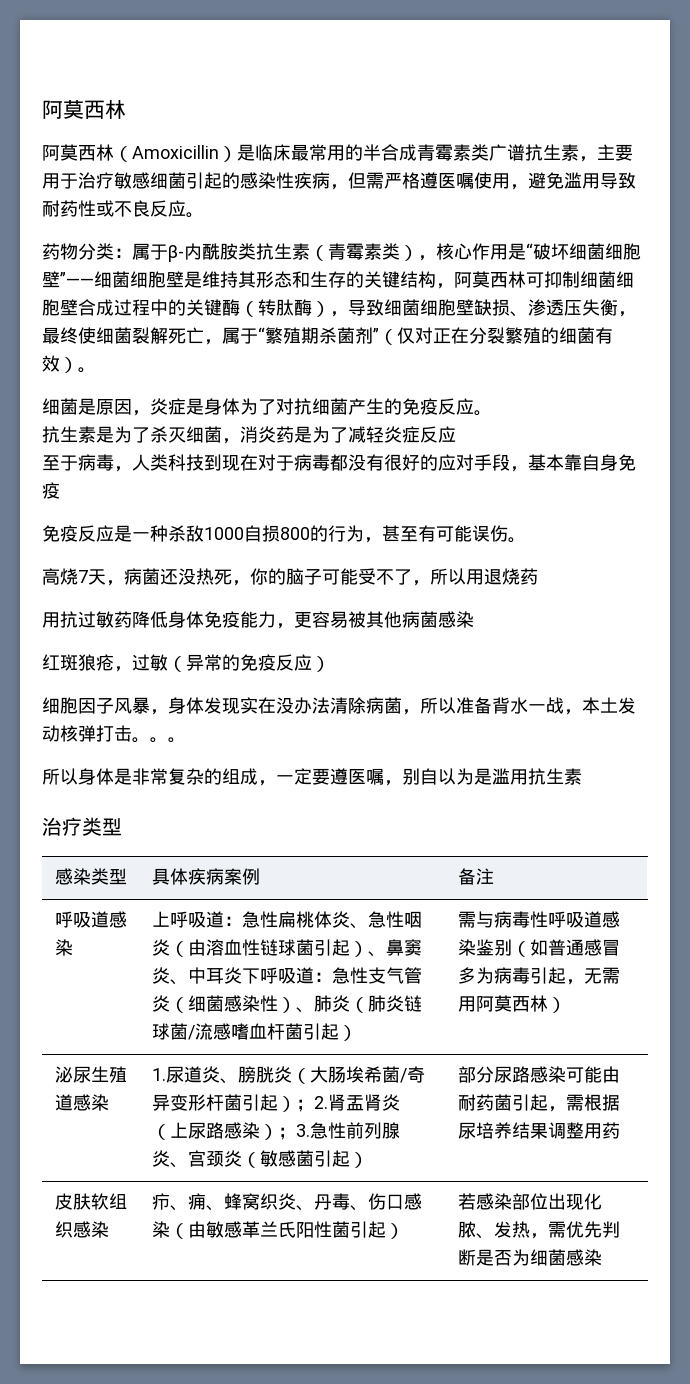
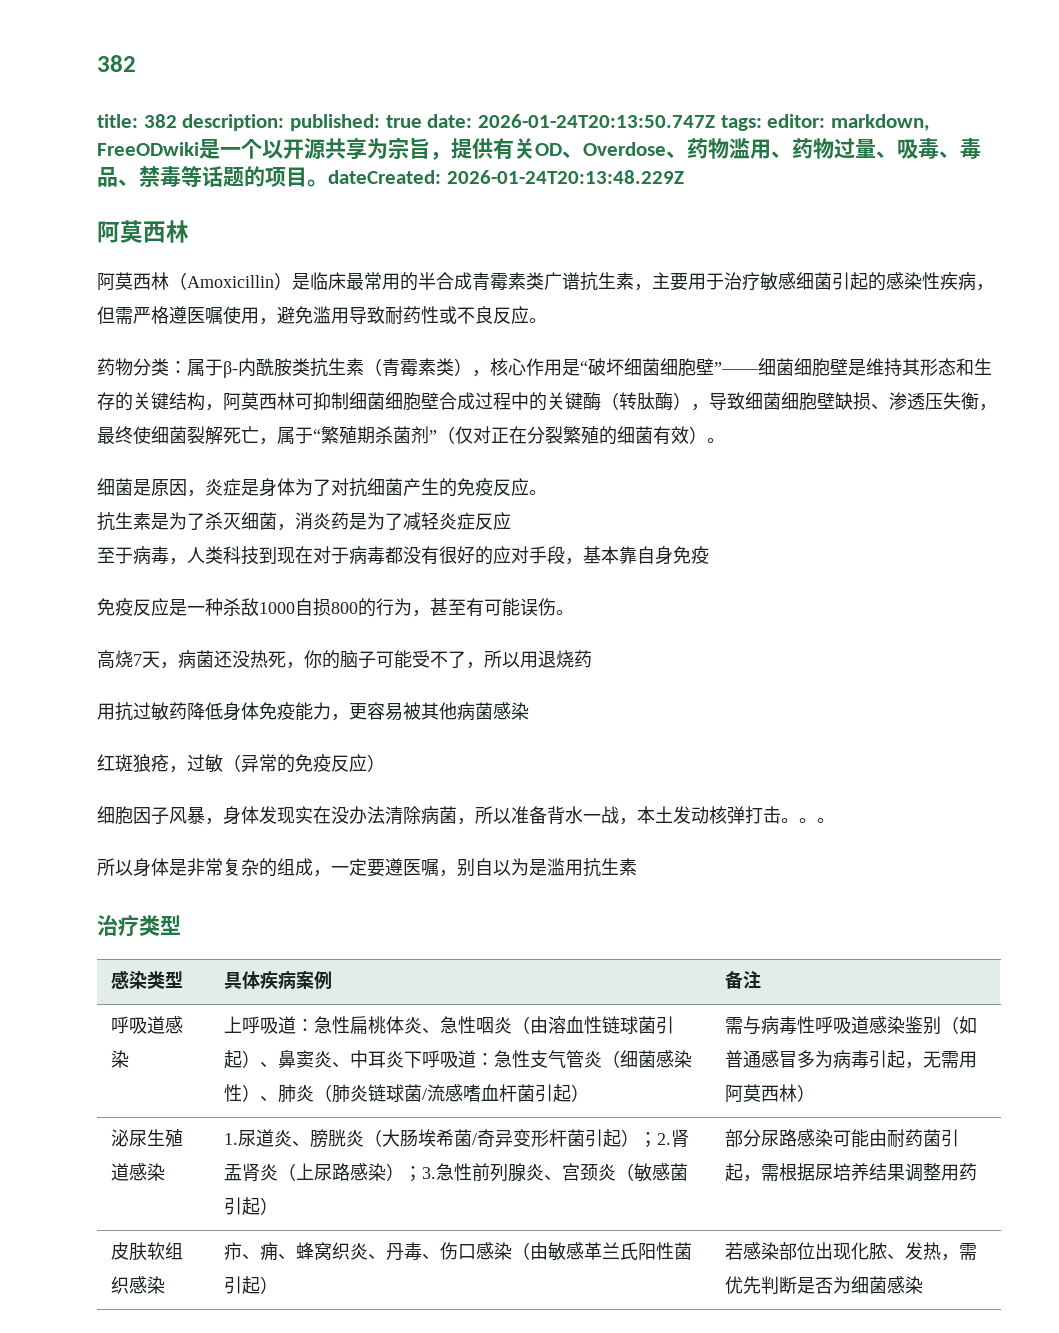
(42, 109) none -> [97,55,136,72] [97,114,930,131] [97,138,981,160] [97,166,684,187] 382 // title: 382 description: published: true date: 2026-01-24T20:13:50.747Z tags: editor: markdown, FreeODwiki是一个以开源共享为宗旨，提供有关OD、Overdose、药物滥用、药物过量、吸毒、毒品、禁毒等话题的项目。dateCreated: 2026-01-24T20:13:48.229Z //

